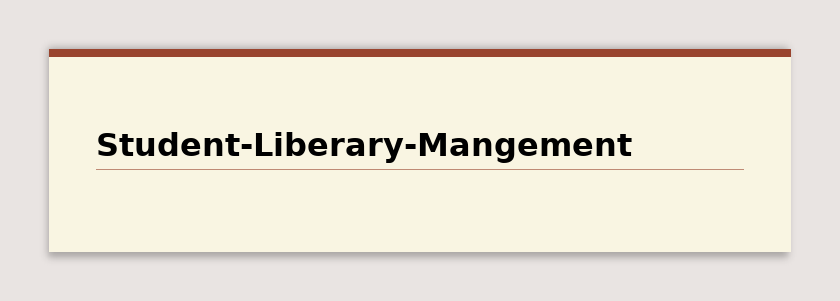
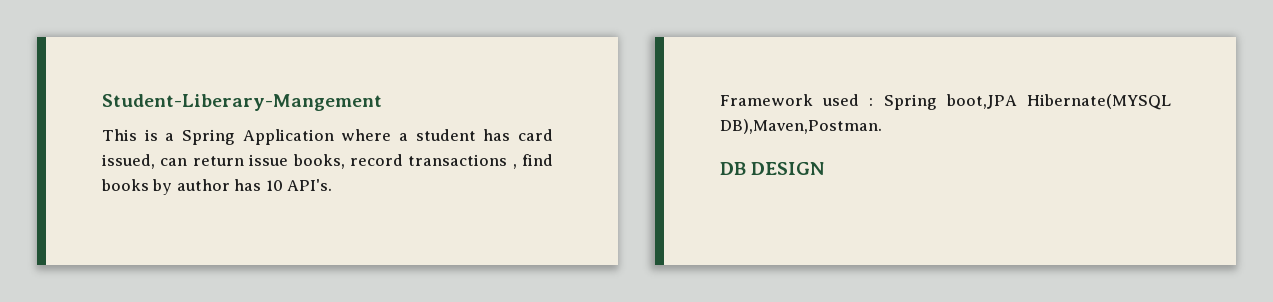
(632, 147) none -> [102,129,553,145] [102,154,553,169] [101,179,333,195] [720,94,1171,110] [720,119,882,134] [720,162,825,175] // This is a Spring Application where a student has card issued, can return issue books, record transactions , find books by author has 10 API's. // Framework used : Spring boot,JPA Hibernate(MYSQL DB),Maven,Postman. // DB DESIGN

